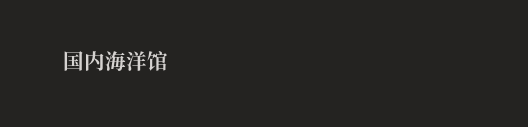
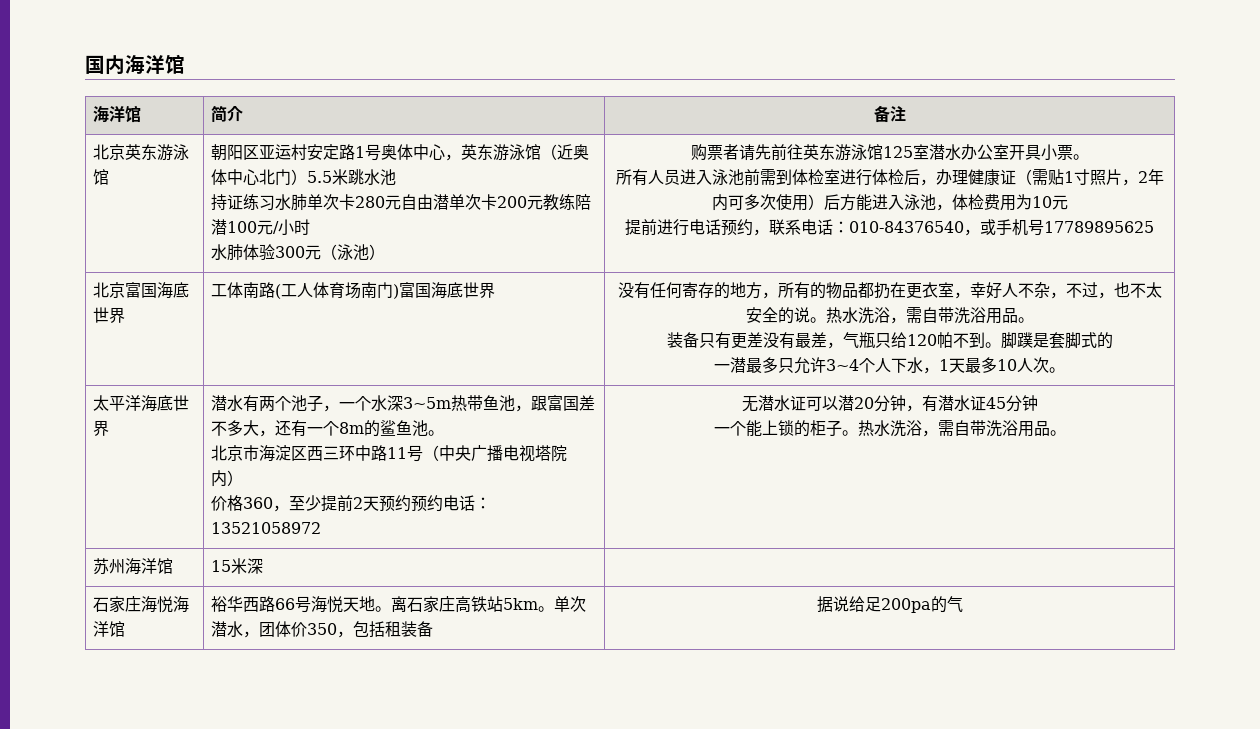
(168, 61) none -> [92,105,141,123] [210,105,243,122] [873,105,906,123] [92,144,189,161] [92,169,109,185] [210,144,589,161] [210,169,396,185] [210,194,591,211] [210,219,310,236] [210,244,385,261] [690,144,1089,161] [615,169,1164,186] [711,194,1068,211] [624,219,1154,236] [92,282,189,298] [92,307,125,323] [210,282,495,299] [617,282,1162,299] [745,307,1034,324] [666,332,1113,349] [713,357,1065,374] [92,395,189,411] [92,420,109,436] [210,395,595,412] [210,420,444,437] [210,445,567,462] [210,470,243,487] [210,495,491,512] [210,522,321,534] [741,395,1038,412] [713,420,1066,437] [92,558,173,575] [210,558,263,574] [92,596,189,613] [92,621,125,637] [210,596,586,613] [210,621,433,638] [816,596,963,613] // 海洋馆 | 简介 | 备注 // 北京英东游泳馆 | 朝阳区亚运村安定路1号奥体中心，英东游泳馆（近奥体中心北门）5.5米跳水池 // 持证练习水肺单次卡280元自由潜单次卡200元教练陪潜100元/小时 // 水肺体验300元（泳池） | 购票者请先前往英东游泳馆125室潜水办公室开具小票。 // 所有人员进入泳池前需到体检室进行体检后，办理健康证（需贴1寸照片，2年内可多次使用）后方能进入泳池，体检费用为10元 // 提前进行电话预约，联系电话：010-84376540，或手机号17789895625 // 北京富国海底世界 | 工体南路(工人体育场南门)富国海底世界 | 没有任何寄存的地方，所有的物品都扔在更衣室，幸好人不杂，不过，也不太安全的说。热水洗浴，需自带洗浴用品。 // 装备只有更差没有最差，气瓶只给120帕不到。脚蹼是套脚式的 // 一潜最多只允许3~4个人下水，1天最多10人次。 // 太平洋海底世界 | 潜水有两个池子，一个水深3~5m热带鱼池，跟富国差不多大，还有一个8m的鲨鱼池。 // 北京市海淀区西三环中路11号（中央广播电视塔院内） // 价格360，至少提前2天预约预约电话：13521058972 | 无潜水证可以潜20分钟，有潜水证45分钟 // 一个能上锁的柜子。热水洗浴，需自带洗浴用品。 // 苏州海洋馆 | 15米深 | // 石家庄海悦海洋馆 | 裕华西路66号海悦天地。离石家庄高铁站5km。单次潜水，团体价350，包括租装备 | 据说给足200pa的气

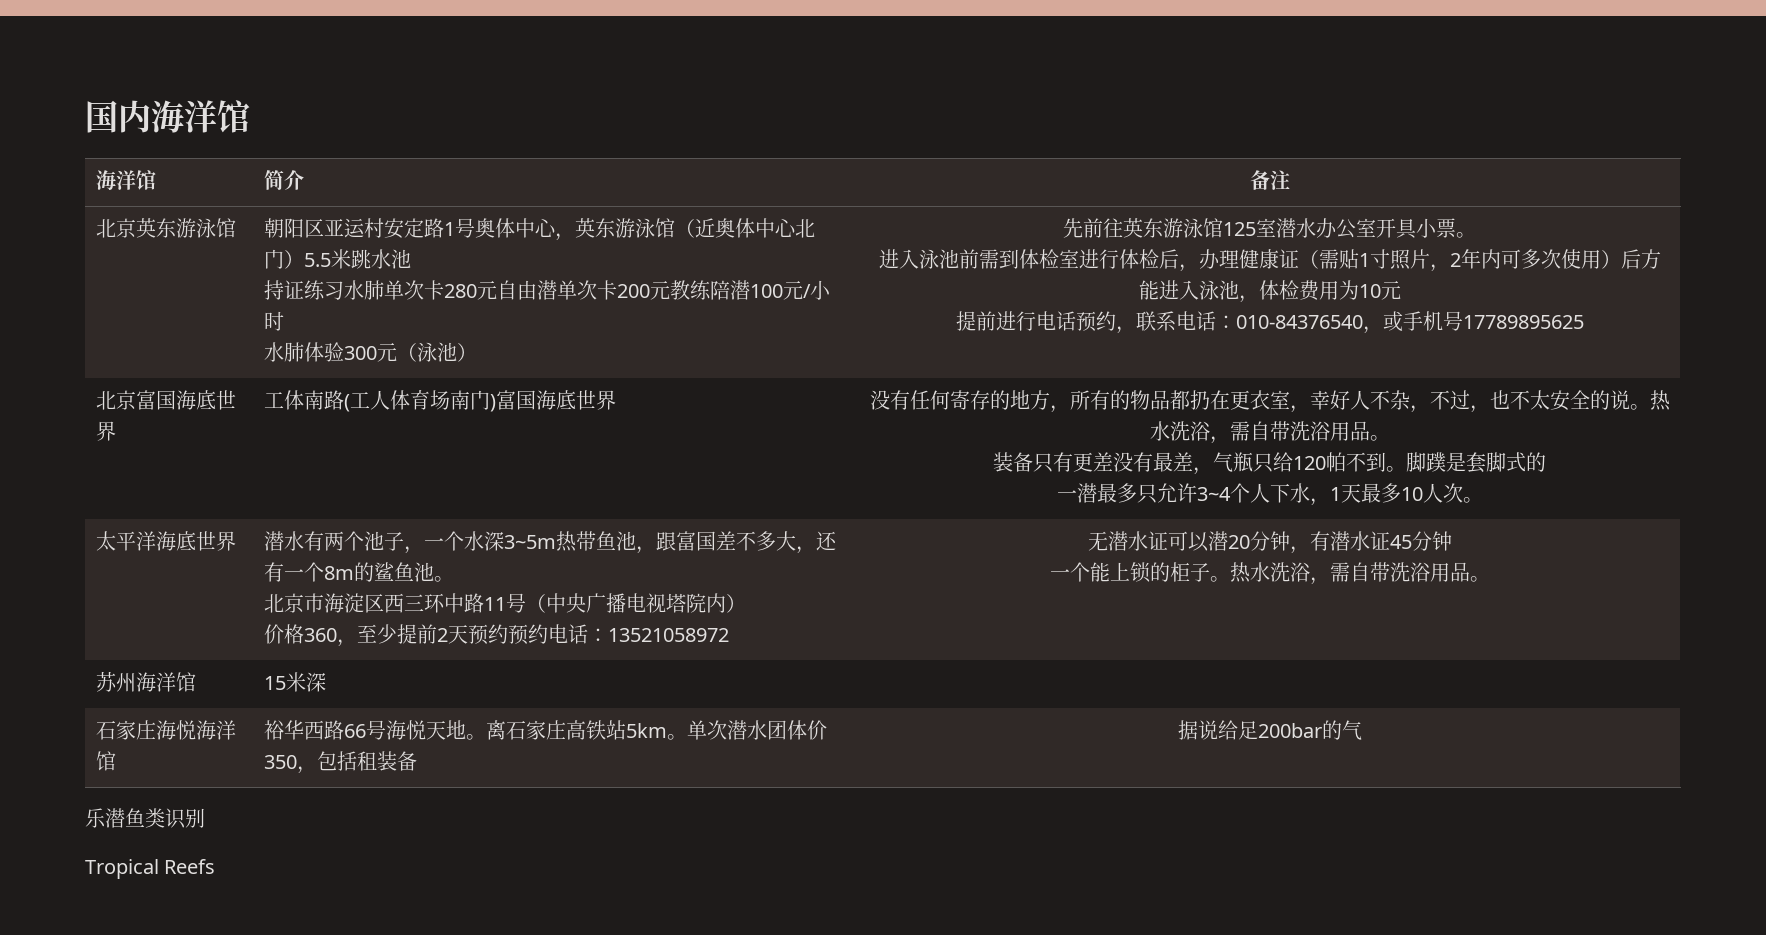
[690,144,755,161] 购票者请 -> (478, 352) none
[615,169,680,186] 所有人员 -> (1476, 235) none
[242,631,259,638] ， -> (768, 730) none
[880,598,931,613] 200pa -> [1257,723,1322,738] 200bar
(963, 604) none -> [85,808,205,829] [85,859,216,879] // 乐潜鱼类识别 // Tropical Reefs

